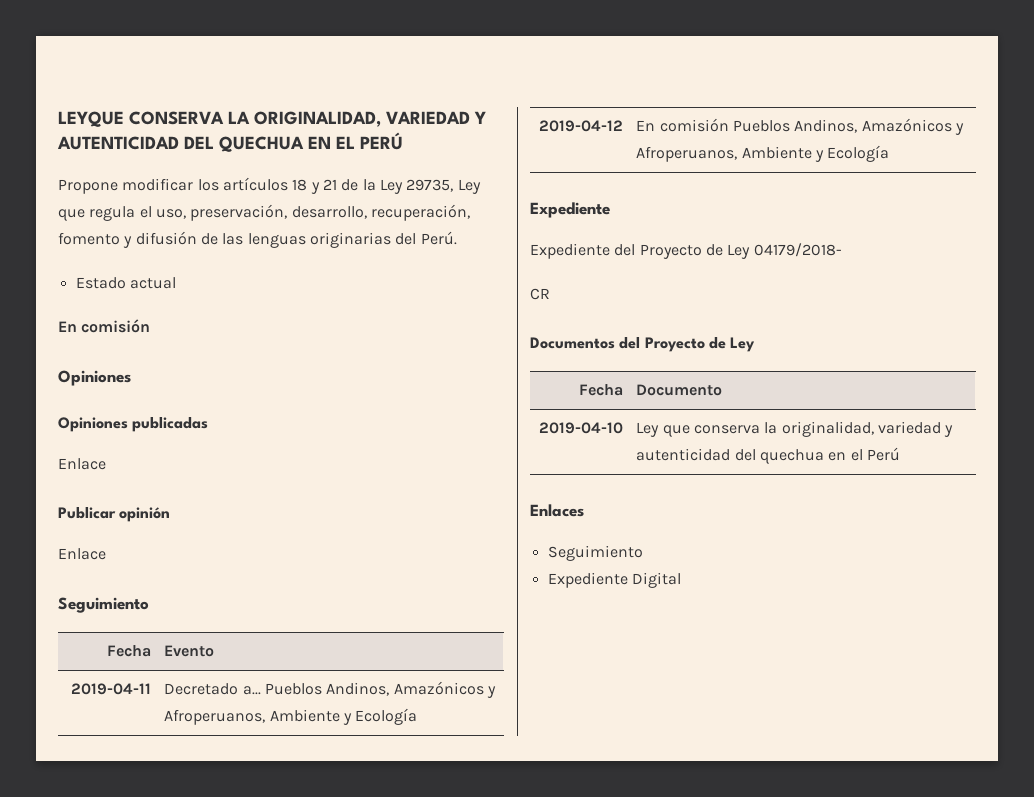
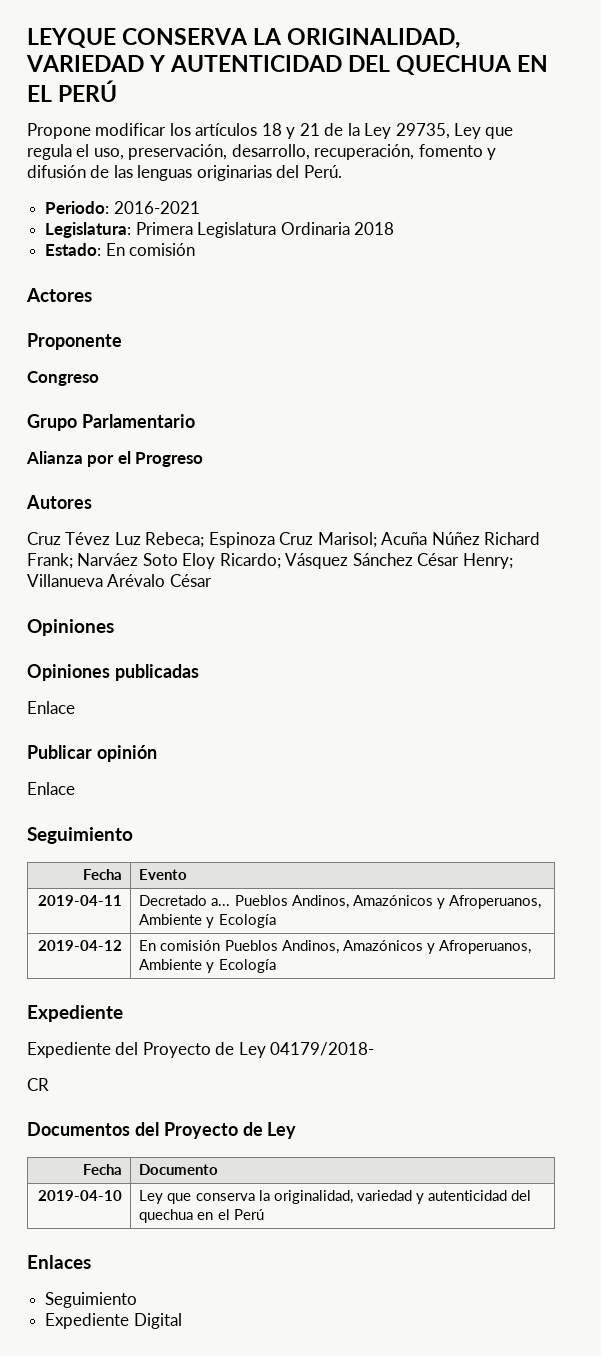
[75,277,176,289] [58,319,151,333] Estado actual // En comisión -> [45,201,200,214] [45,222,394,238] [45,243,196,256] [26,288,92,302] [27,333,122,350] [27,371,99,386] [27,414,195,431] [26,451,204,467] [26,495,92,509] [27,532,541,548] [27,553,513,569] [27,574,212,587] Periodo: 2016-2021 // Legislatura: Primera Legislatura Ordinaria 2018 // Estado: En comisión // Actores // Proponente // Congreso // Grupo Parlamentario // Alianza por el Progreso // Autores // Cruz Tévez Luz Rebeca; Espinoza Cruz Marisol; Acuña Núñez Richard Frank; Narváez Soto Eloy Ricardo; Vásquez Sánchez César Henry; Villanueva Arévalo César

